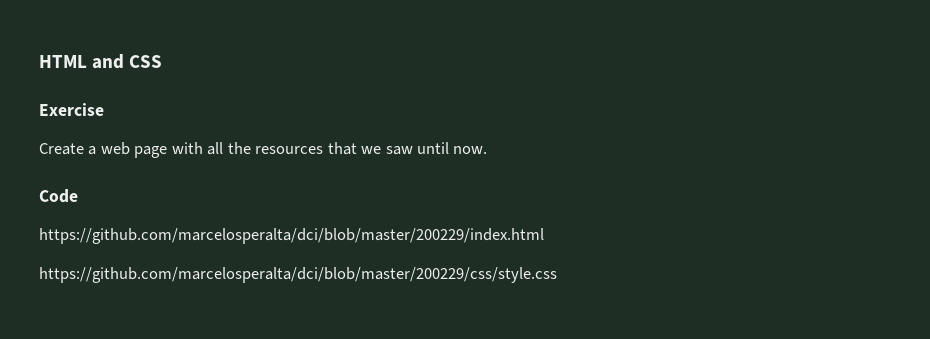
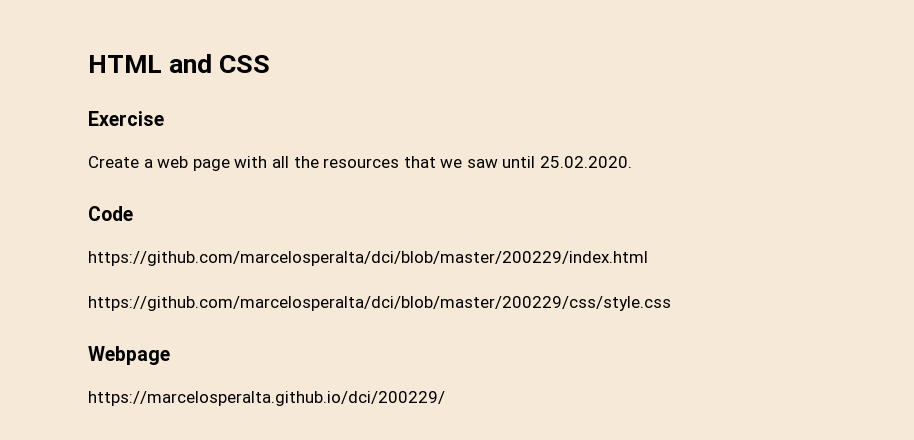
[453,146,488,154] now. -> [540,156,633,168] 25.02.2020.
(557, 275) none -> [88,346,170,365] [88,391,445,406] // Webpage // https://marcelosperalta.github.io/dci/200229/

